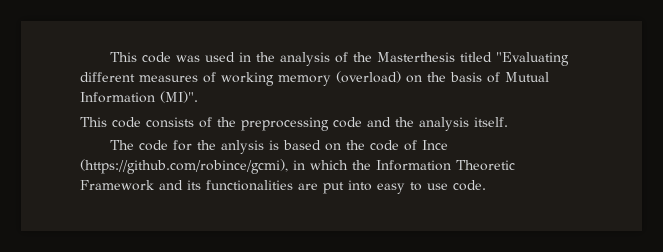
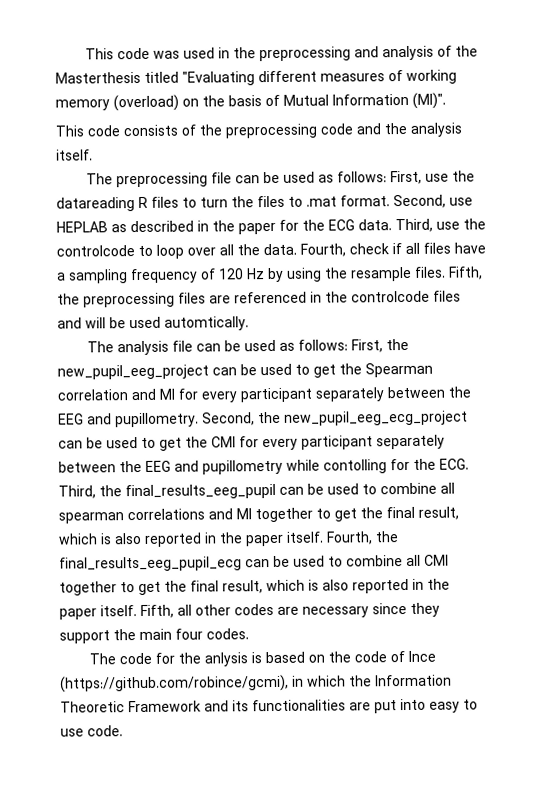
(275, 57) none -> [259,46,380,62] preprocessing and
(508, 122) none -> [86,170,476,188] [56,194,473,212] [56,218,486,235] [56,242,486,259] [57,266,483,284] [57,290,461,308] [57,316,249,331] [87,338,410,356] [57,362,433,380] [57,386,471,403] [58,410,468,428] [58,434,445,451] [58,458,469,475] [58,482,455,500] [58,506,459,524] [58,531,399,547] [59,554,449,572] [59,578,450,596] [59,602,440,620] [59,628,249,644] // The preprocessing file can be used as follows: First, use the datareading R files to turn the files to .mat format. Second, use HEPLAB as described in the paper for the ECG data. Third, use the controlcode to loop over all the data. Fourth, check if all files have a sampling frequency of 120 Hz by using the resample files. Fifth, the preprocessing files are referenced in the controlcode files and will be used automtically. // The analysis file can be used as follows: First, the new_pupil_eeg_project can be used to get the Spearman correlation and MI for every participant separately between the EEG and pupillometry. Second, the new_pupil_eeg_ecg_project can be used to get the CMI for every participant separately between the EEG and pupillometry while contolling for the ECG. Third, the final_results_eeg_pupil can be used to combine all spearman correlations and MI together to get the final result, which is also reported in the paper itself. Fourth, the final_results_eeg_pupil_ecg can be used to combine all CMI together to get the final result, which is also reported in the paper itself. Fifth, all other codes are necessary since they support the main four codes.

